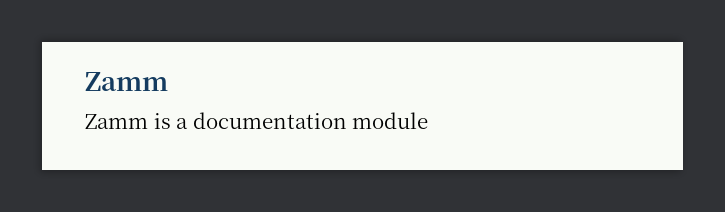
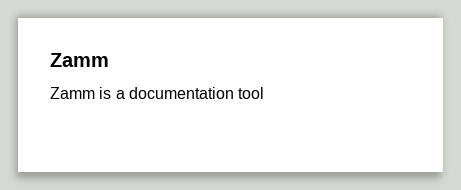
[352,112,429,129] module -> [238,87,265,99] tool

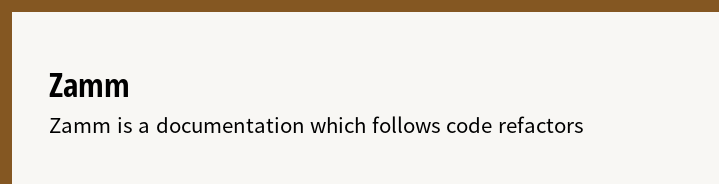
[238,87,265,99] tool -> [310,116,584,133] which follows code refactors

